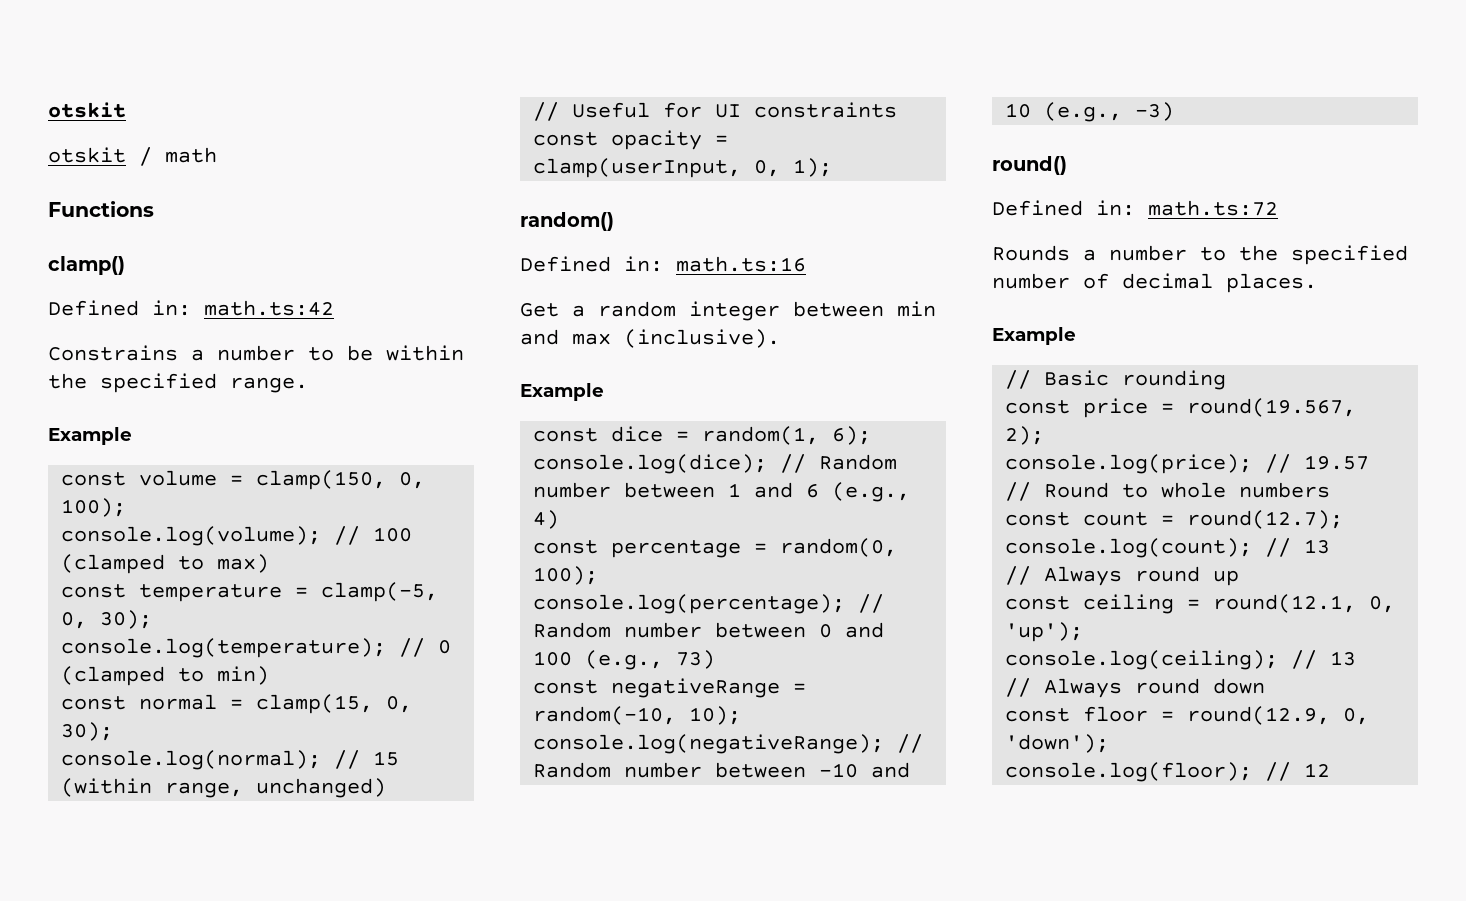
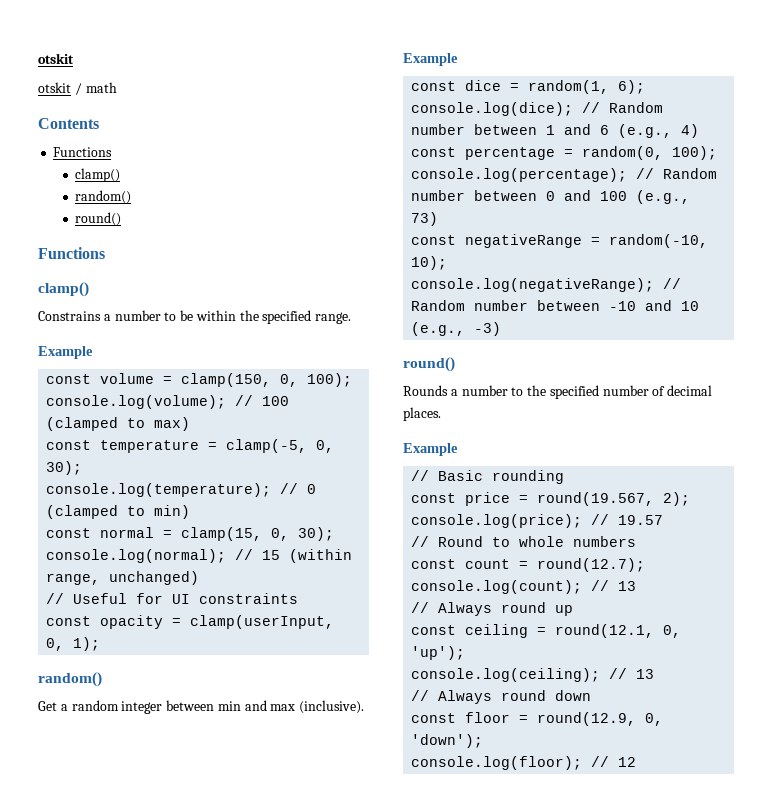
[48,201,154,217] [48,256,125,275] [48,300,334,316] // Functions // clamp() // Defined in: math.ts:42 -> [38,118,99,129] [53,147,113,157] [75,168,121,182] [75,190,132,204] [75,212,122,226] [38,247,105,259] [38,282,89,297] // Contents // Functions // clamp() // random() // round() // Functions // clamp()
[520,256,806,272] // Defined in: math.ts:16 -> (102, 679) none
[992,200,1278,216] // Defined in: math.ts:72 -> (455, 364) none

